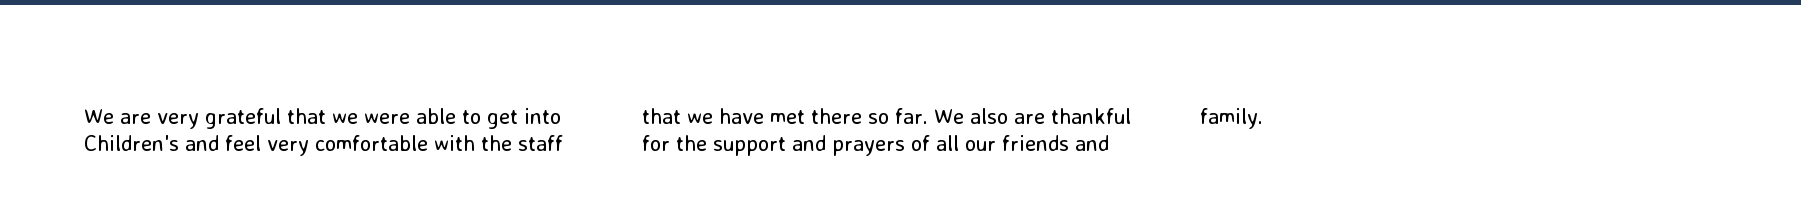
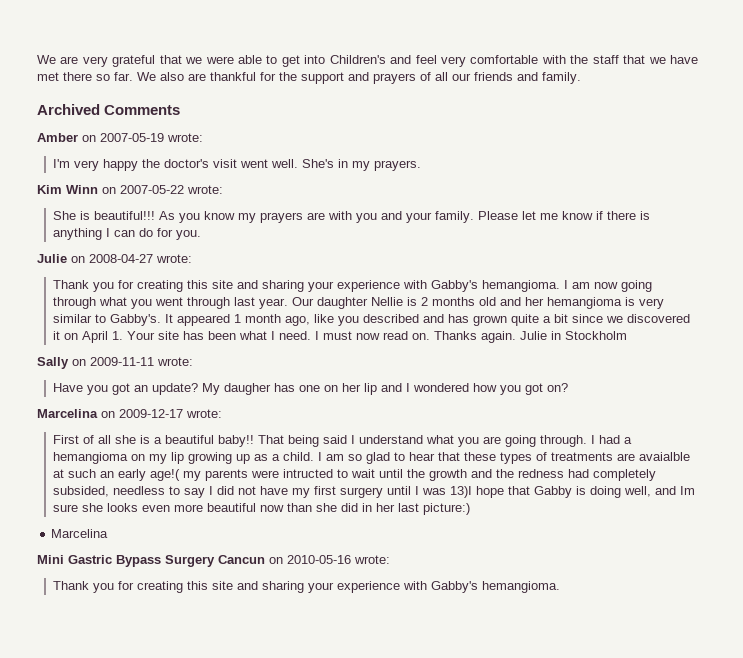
(1263, 118) none -> [37,104,181,115] [37,133,203,142] [53,159,422,171] [37,185,223,194] [53,211,651,223] [53,228,202,240] [37,254,192,263] [53,280,653,292] [53,297,665,309] [53,314,691,326] [53,331,628,343] [37,357,193,369] [53,383,569,395] [37,409,222,418] [53,435,633,447] [53,452,691,464] [53,469,657,481] [53,486,696,498] [53,503,471,515] [51,529,109,538] [37,555,390,567] [53,581,561,593] // Archived Comments // Amber on 2007-05-19 wrote: // I'm very happy the doctor's visit went well. She's in my prayers. // Kim Winn on 2007-05-22 wrote: // She is beautiful!!! As you know my prayers are with you and your family. Please let me know if there is anything I can do for you. // Julie on 2008-04-27 wrote: // Thank you for creating this site and sharing your experience with Gabby's hemangioma. I am now going through what you went through last year. Our daughter Nellie is 2 months old and her hemangioma is very similar to Gabby's. It appeared 1 month ago, like you described and has grown quite a bit since we discovered it on April 1. Your site has been what I need. I must now read on. Thanks again. Julie in Stockholm // Sally on 2009-11-11 wrote: // Have you got an update? My daugher has one on her lip and I wondered how you got on? // Marcelina on 2009-12-17 wrote: // First of all she is a beautiful baby!! That being said I understand what you are going through. I had a hemangioma on my lip growing up as a child. I am so glad to hear that these types of treatments are avaialble at such an early age!( my parents were intructed to wait until the growth and the redness had completely subsided, needless to say I did not have my first surgery until I was 13)I hope that Gabby is doing well, and Im sure she looks even more beautiful now than she did in her last picture:) // Marcelina // Mini Gastric Bypass Surgery Cancun on 2010-05-16 wrote: // Thank you for creating this site and sharing your experience with Gabby's hemangioma.

